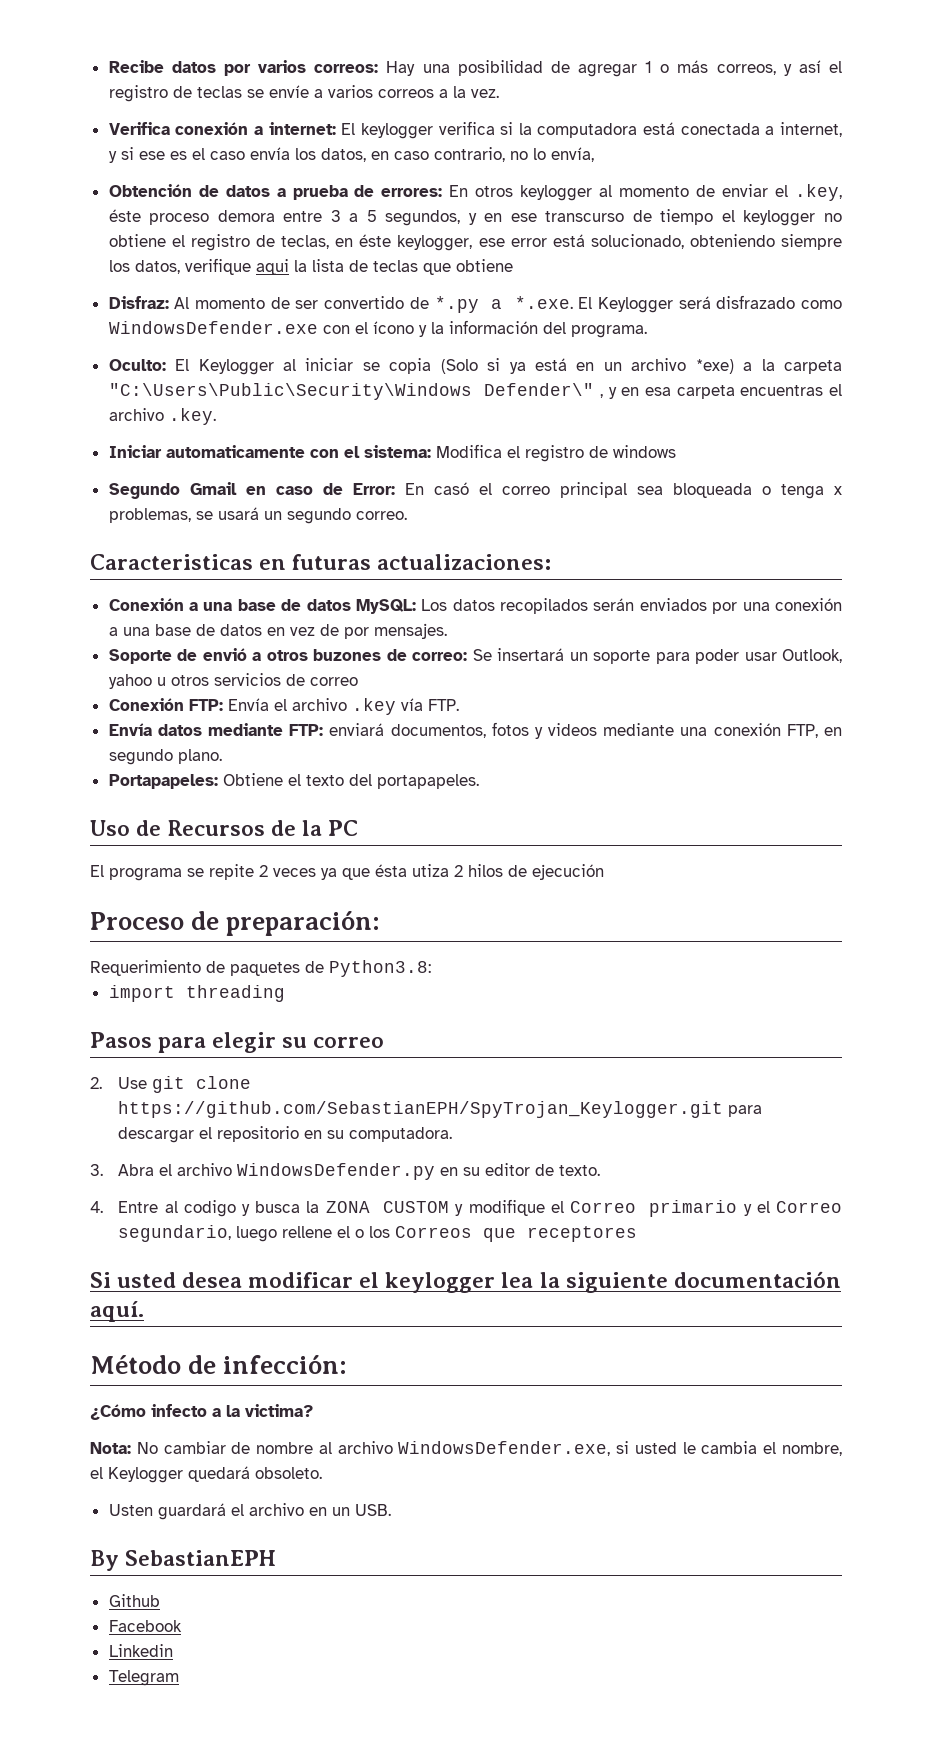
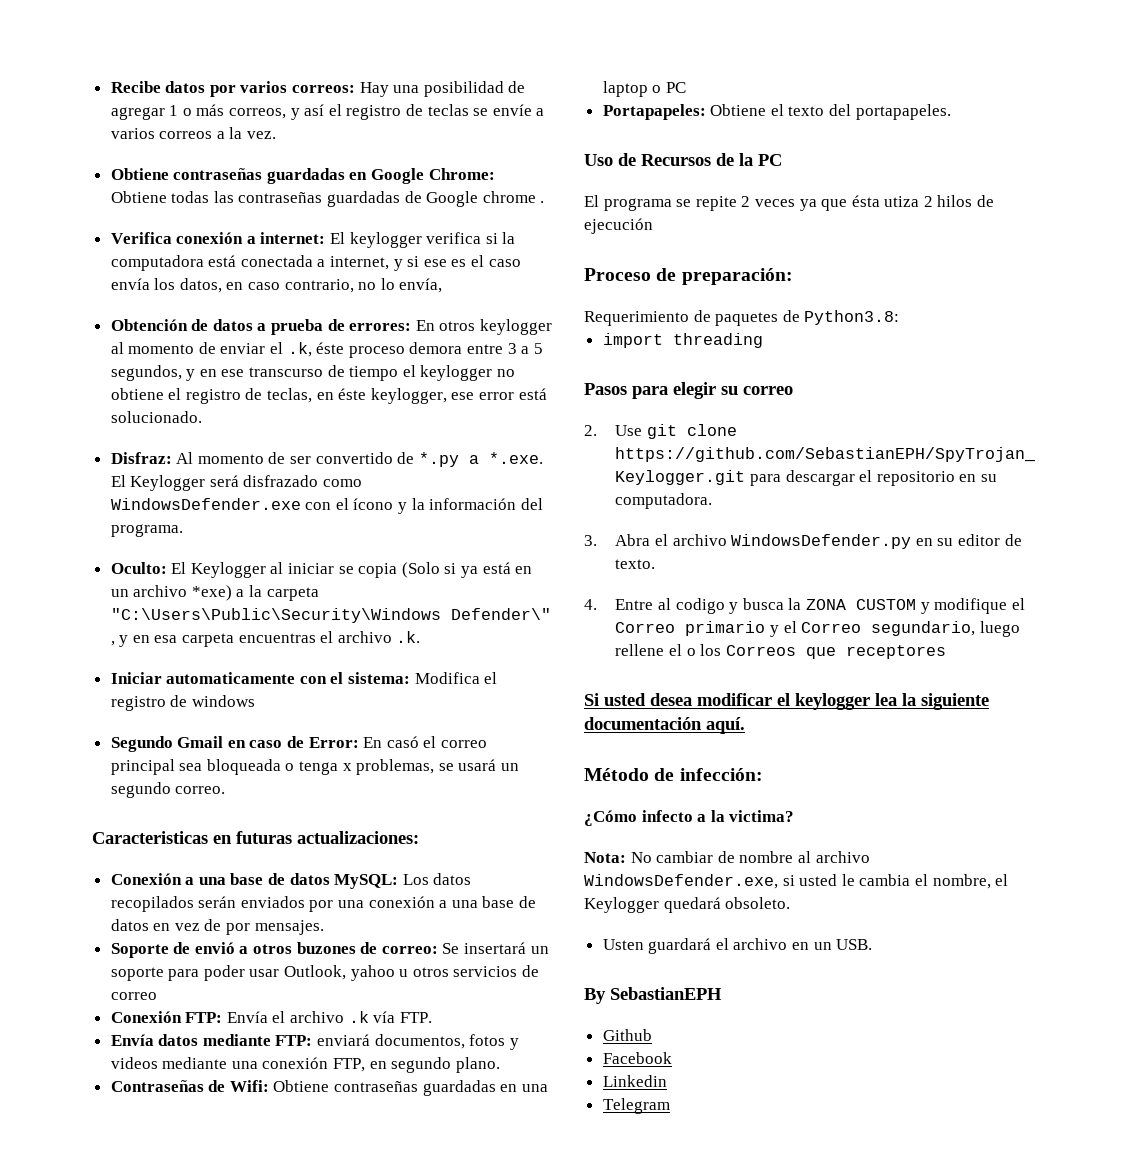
(499, 93) none -> [110,168,495,184] [110,191,545,207] // Obtiene contraseñas guardadas en Google Chrome: Obtiene todas las contraseñas guardadas de Google chrome .
[795,184,843,201] .key, -> [287,342,312,357] .k,
[590,234,843,250] [108,258,513,275] solucionado, obteniendo siempre los datos, verifique aqui la lista de teclas que obtiene -> [110,411,202,423] solucionado.
[168,408,216,425] .key. -> [396,631,421,643] .k.
[351,698,396,715] .key -> [348,1011,369,1023] .k
(222, 756) none -> [110,1080,548,1096] [602,81,686,97] // Contraseñas de Wifi: Obtiene contraseñas guardadas en una laptop o PC

